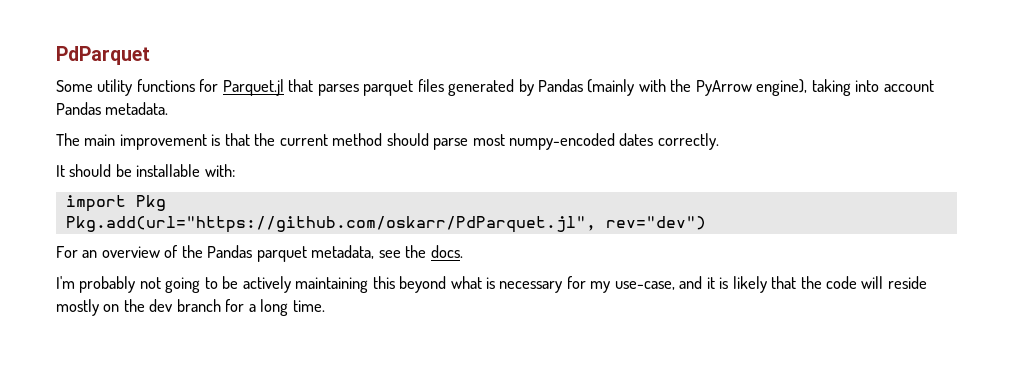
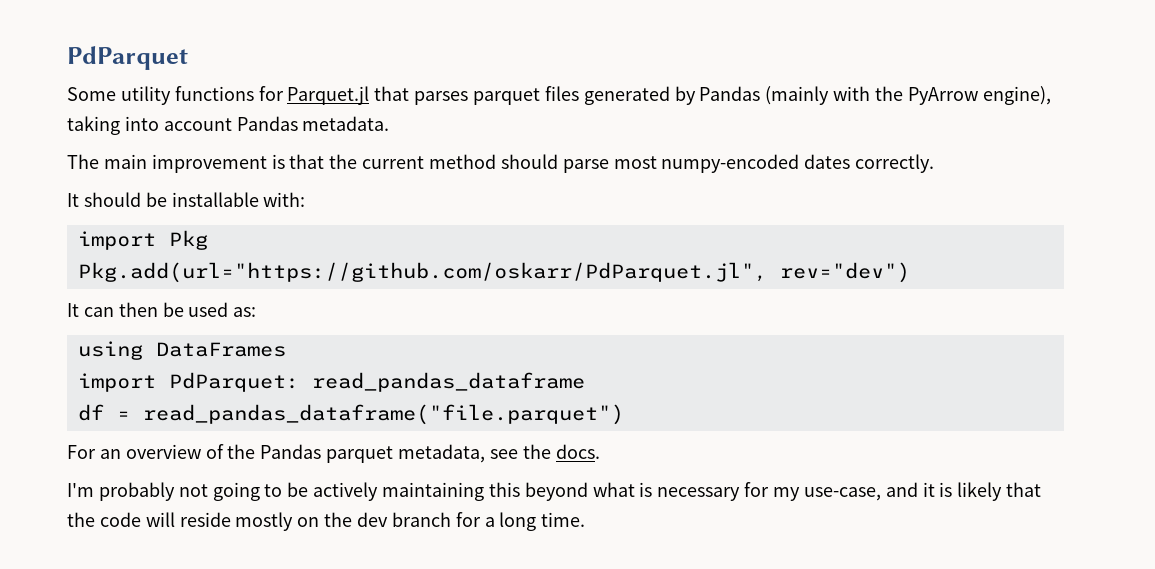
(706, 223) none -> [67,302,257,317] [77,341,286,360] [77,372,585,392] [77,404,624,425] // It can then be used as: // using DataFrames // import PdParquet: read_pandas_dataframe // df = read_pandas_dataframe("file.parquet")

